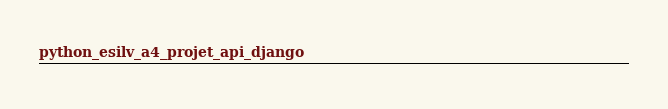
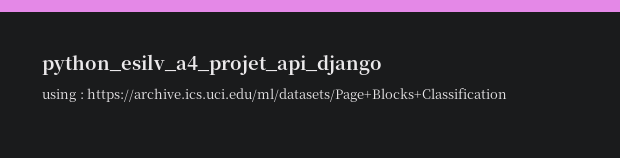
(304, 53) none -> [42,88,508,102] // using : https://archive.ics.uci.edu/ml/datasets/Page+Blocks+Classification

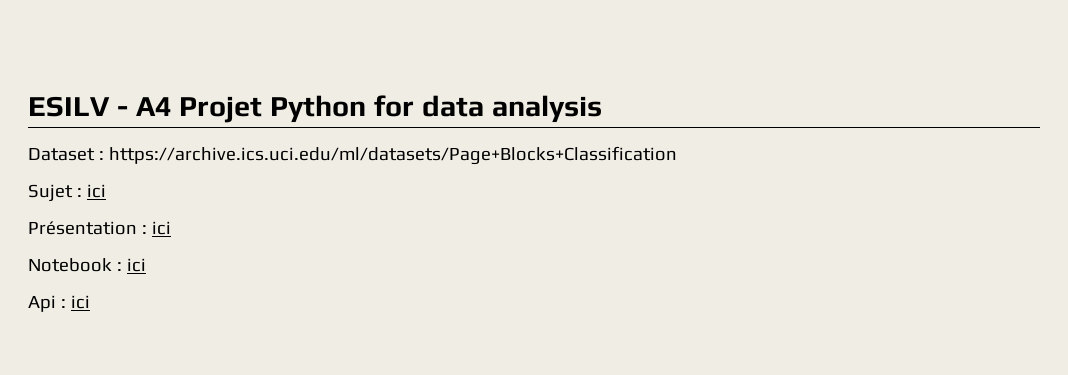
[42,54,382,75] [42,88,508,102] python_esilv_a4_projet_api_django // using : https://archive.ics.uci.edu/ml/datasets/Page+Blocks+Classification -> [28,95,602,123] [28,146,677,165] [28,184,106,202] [28,221,171,235] [28,258,146,272] [28,295,90,312] ESILV - A4 Projet Python for data analysis // Dataset : https://archive.ics.uci.edu/ml/datasets/Page+Blocks+Classification // Sujet : ici // Présentation : ici // Notebook : ici // Api : ici

